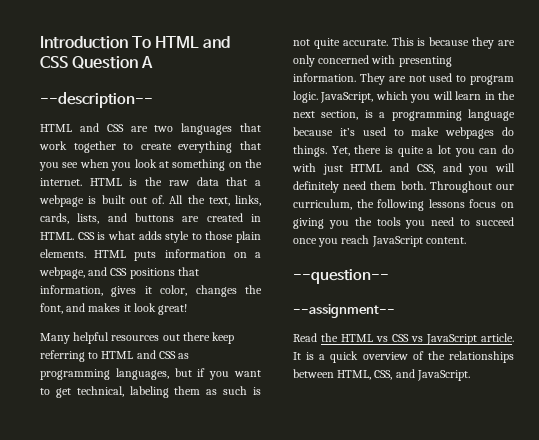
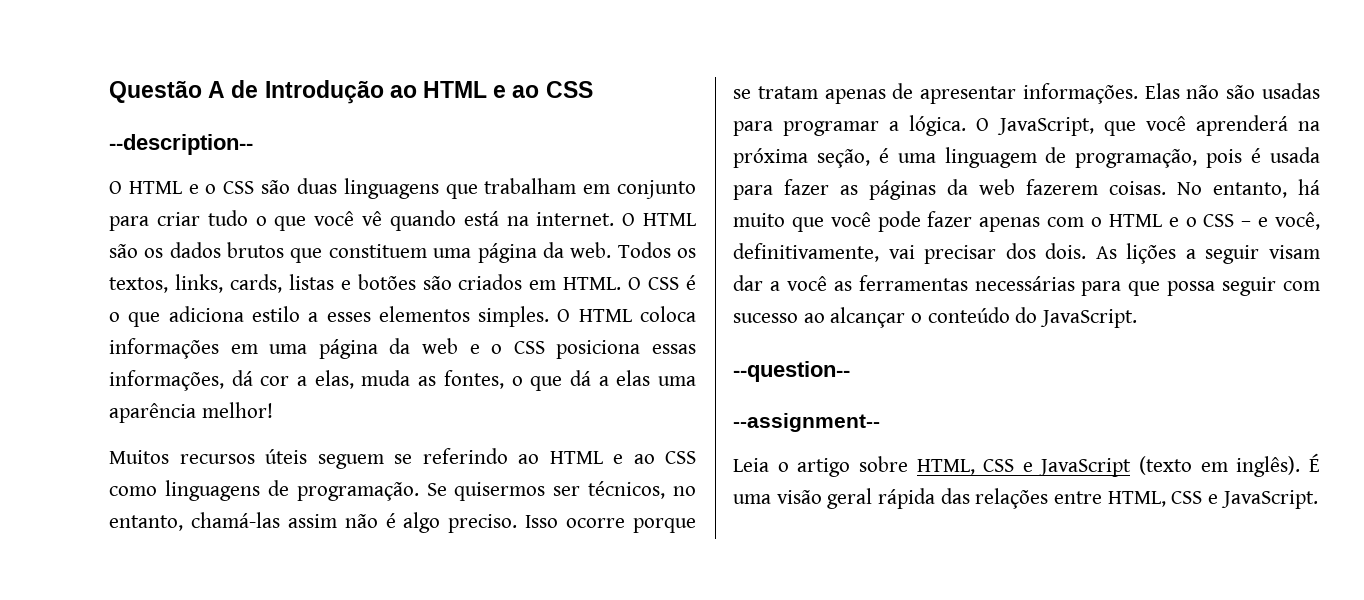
[40,36,230,49] [40,56,154,69] Introduction To HTML and CSS Question A -> [109,80,593,104] Questão A de Introdução ao HTML e ao CSS
[40,123,261,135] [39,141,261,153] [39,159,262,171] [40,177,261,186] [39,195,261,207] [40,213,261,224] [40,231,261,243] [40,249,261,261] [39,267,199,279] [40,285,262,297] [40,303,188,315] [40,332,235,344] [40,350,190,362] [40,368,262,380] [40,386,261,398] [293,37,515,49] [293,55,452,67] [293,73,514,85] [293,91,515,103] [293,109,515,121] [293,127,514,139] [293,145,514,157] [292,163,515,175] [293,181,514,193] [293,199,514,211] [293,217,514,229] [293,235,466,247] [293,269,389,284] [293,304,395,318] [293,333,514,345] [293,351,514,363] [293,369,415,380] HTML and CSS are two languages that work together to create everything that you see when you look at something on the internet. HTML is the raw data that a webpage is built out of. All the text, links, cards, lists, and buttons are created in HTML. CSS is what adds style to those plain elements. HTML puts information on a webpage, and CSS positions that information, gives it color, changes the font, and makes it look great! // Many helpful resources out there keep referring to HTML and CSS as programming languages, but if you want to get technical, labeling them as such is not quite accurate. This is because they are only concerned with presenting information. They are not used to program logic. JavaScript, which you will learn in the next section, is a programming language because it’s used to make webpages do things. Yet, there is quite a lot you can do with just HTML and CSS, and you will definitely need them both. Throughout our curriculum, the following lessons focus on giving you the tools you need to succeed once you reach JavaScript content. // --question-- // --assignment-- // Read the HTML vs CSS vs JavaScript article. It is a quick overview of the relationships between HTML, CSS, and -> [109,178,696,199] [109,210,696,231] [109,242,697,263] [109,274,696,293] [109,306,696,327] [109,338,697,359] [109,370,696,391] [109,402,273,423] [109,448,696,469] [109,480,696,501] [109,512,697,533] [733,83,1320,104] [733,115,1320,136] [733,147,1320,168] [733,179,1320,200] [733,211,1320,232] [733,243,1320,264] [733,275,1320,296] [733,307,1138,328] [733,361,850,382] [733,413,880,432] [733,453,1320,477] [733,488,1219,509] O HTML e o CSS são duas linguagens que trabalham em conjunto para criar tudo o que você vê quando está na internet. O HTML são os dados brutos que constituem uma página da web. Todos os textos, links, cards, listas e botões são criados em HTML. O CSS é o que adiciona estilo a esses elementos simples. O HTML coloca informações em uma página da web e o CSS posiciona essas informações, dá cor a elas, muda as fontes, o que dá a elas uma aparência melhor! // Muitos recursos úteis seguem se referindo ao HTML e ao CSS como linguagens de programação. Se quisermos ser técnicos, no entanto, chamá-las assim não é algo preciso. Isso ocorre porque se tratam apenas de apresentar informações. Elas não são usadas para programar a lógica. O JavaScript, que você aprenderá na próxima seção, é uma linguagem de programação, pois é usada para fazer as páginas da web fazerem coisas. No entanto, há muito que você pode fazer apenas com o HTML e o CSS – e você, definitivamente, vai precisar dos dois. As lições a seguir visam dar a você as ferramentas necessárias para que possa seguir com sucesso ao alcançar o conteúdo do JavaScript. // --question-- // --assignment-- // Leia o artigo sobre HTML, CSS e JavaScript (texto em inglês). É uma visão geral rápida das relações entre HTML, CSS e

